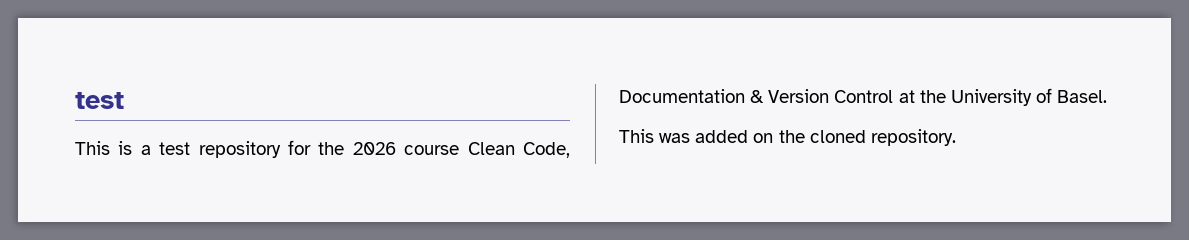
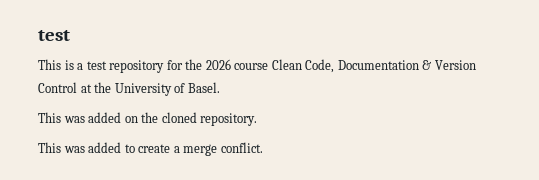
(956, 137) none -> [38,142,263,156] // This was added to create a merge conflict.

